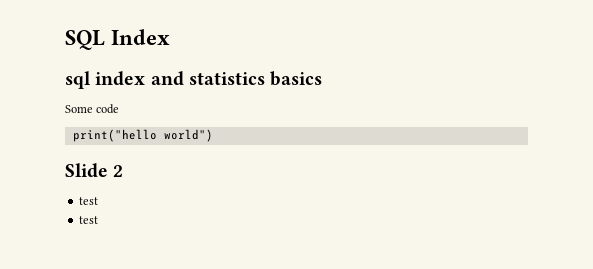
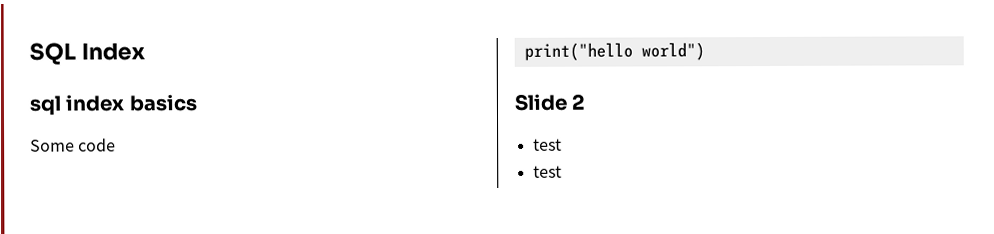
[150,71,265,86] and statistics -> (125, 103) none

